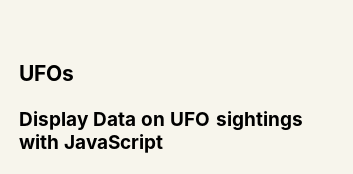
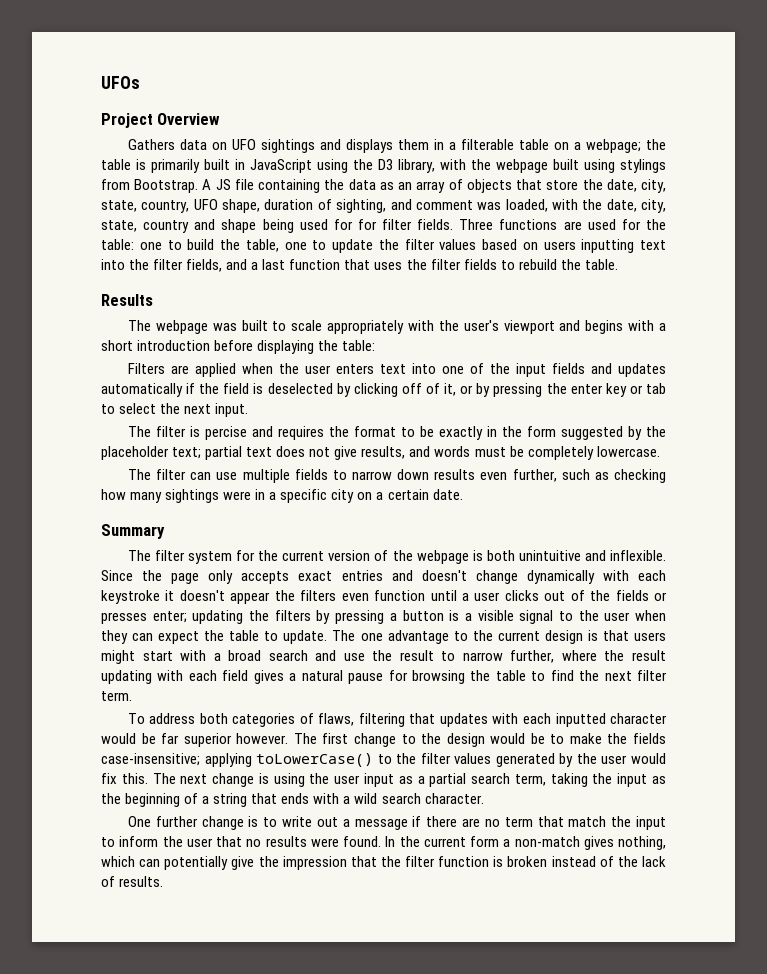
[19,111,303,131] [19,134,164,153] Display Data on UFO sightings with JavaScript -> [101,113,221,128] [127,139,666,153] [101,159,666,173] [101,179,667,193] [101,199,667,213] [101,219,666,233] [101,239,666,253] [101,259,618,272] [101,294,153,306] [127,320,666,334] [101,340,376,354] [127,363,666,377] [101,383,666,397] [101,403,249,417] [127,426,667,440] [101,446,660,460] [127,469,666,483] [101,489,463,503] [101,524,165,539] [127,550,666,564] [101,570,666,584] [101,590,667,604] [101,610,666,624] [101,630,666,644] [101,650,667,664] [101,670,667,684] [101,691,132,701] [127,713,668,727] [101,733,666,747] [101,753,667,767] [101,773,666,787] [101,793,484,807] [127,816,666,830] [101,836,666,850] [101,856,666,870] [101,876,164,887] Project Overview // Gathers data on UFO sightings and displays them in a filterable table on a webpage; the table is primarily built in JavaScript using the D3 library, with the webpage built using stylings from Bootstrap. A JS file containing the data as an array of objects that store the date, city, state, country, UFO shape, duration of sighting, and comment was loaded, with the date, city, state, country and shape being used for for filter fields. Three functions are used for the table: one to build the table, one to update the filter values based on users inputting text into the filter fields, and a last function that uses the filter fields to rebuild the table. // Results // The webpage was built to scale appropriately with the user's viewport and begins with a short introduction before displaying the table: // Filters are applied when the user enters text into one of the input fields and updates automatically if the field is deselected by clicking off of it, or by pressing the enter key or tab to select the next input. // The filter is percise and requires the format to be exactly in the form suggested by the placeholder text; partial text does not give results, and words must be completely lowercase. // The filter can use multiple fields to narrow down results even further, such as checking how many sightings were in a specific city on a certain date. // Summary // The filter system for the current version of the webpage is both unintuitive and inflexible. Since the page only accepts exact entries and doesn't change dynamically with each keystroke it doesn't appear the filters even function until a user clicks out of the fields or presses enter; updating the filters by pressing a button is a visible signal to the user when they can expect the table to update. The one advantage to the current design is that users might start with a broad search and use the result to narrow further, where the result updating with each field gives a natural pause for browsing the table to find the next filter term. // To address both categories of flaws, filtering that updates with each inputted character would be far superior however. The first change to the design would be to make the fields case-insensitive; applying toLowerCase() to the filter values generated by the user would fix this. The next change is using the user input as a partial search term, taking the input as the beginning of a string that ends with a wild search character. // One further change is to write out a message if there are no term that match the input to inform the user that no results were found. In the current form a non-match gives nothing, which can potentially give the impression that the filter function is broken instead of the lack of results.

